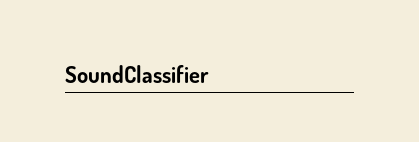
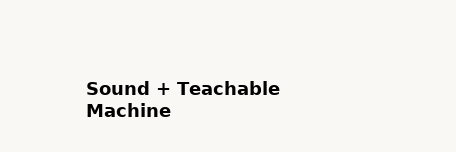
[65,65,209,83] SoundClassifier -> [86,81,280,95] [86,103,171,117] Sound + Teachable Machine

